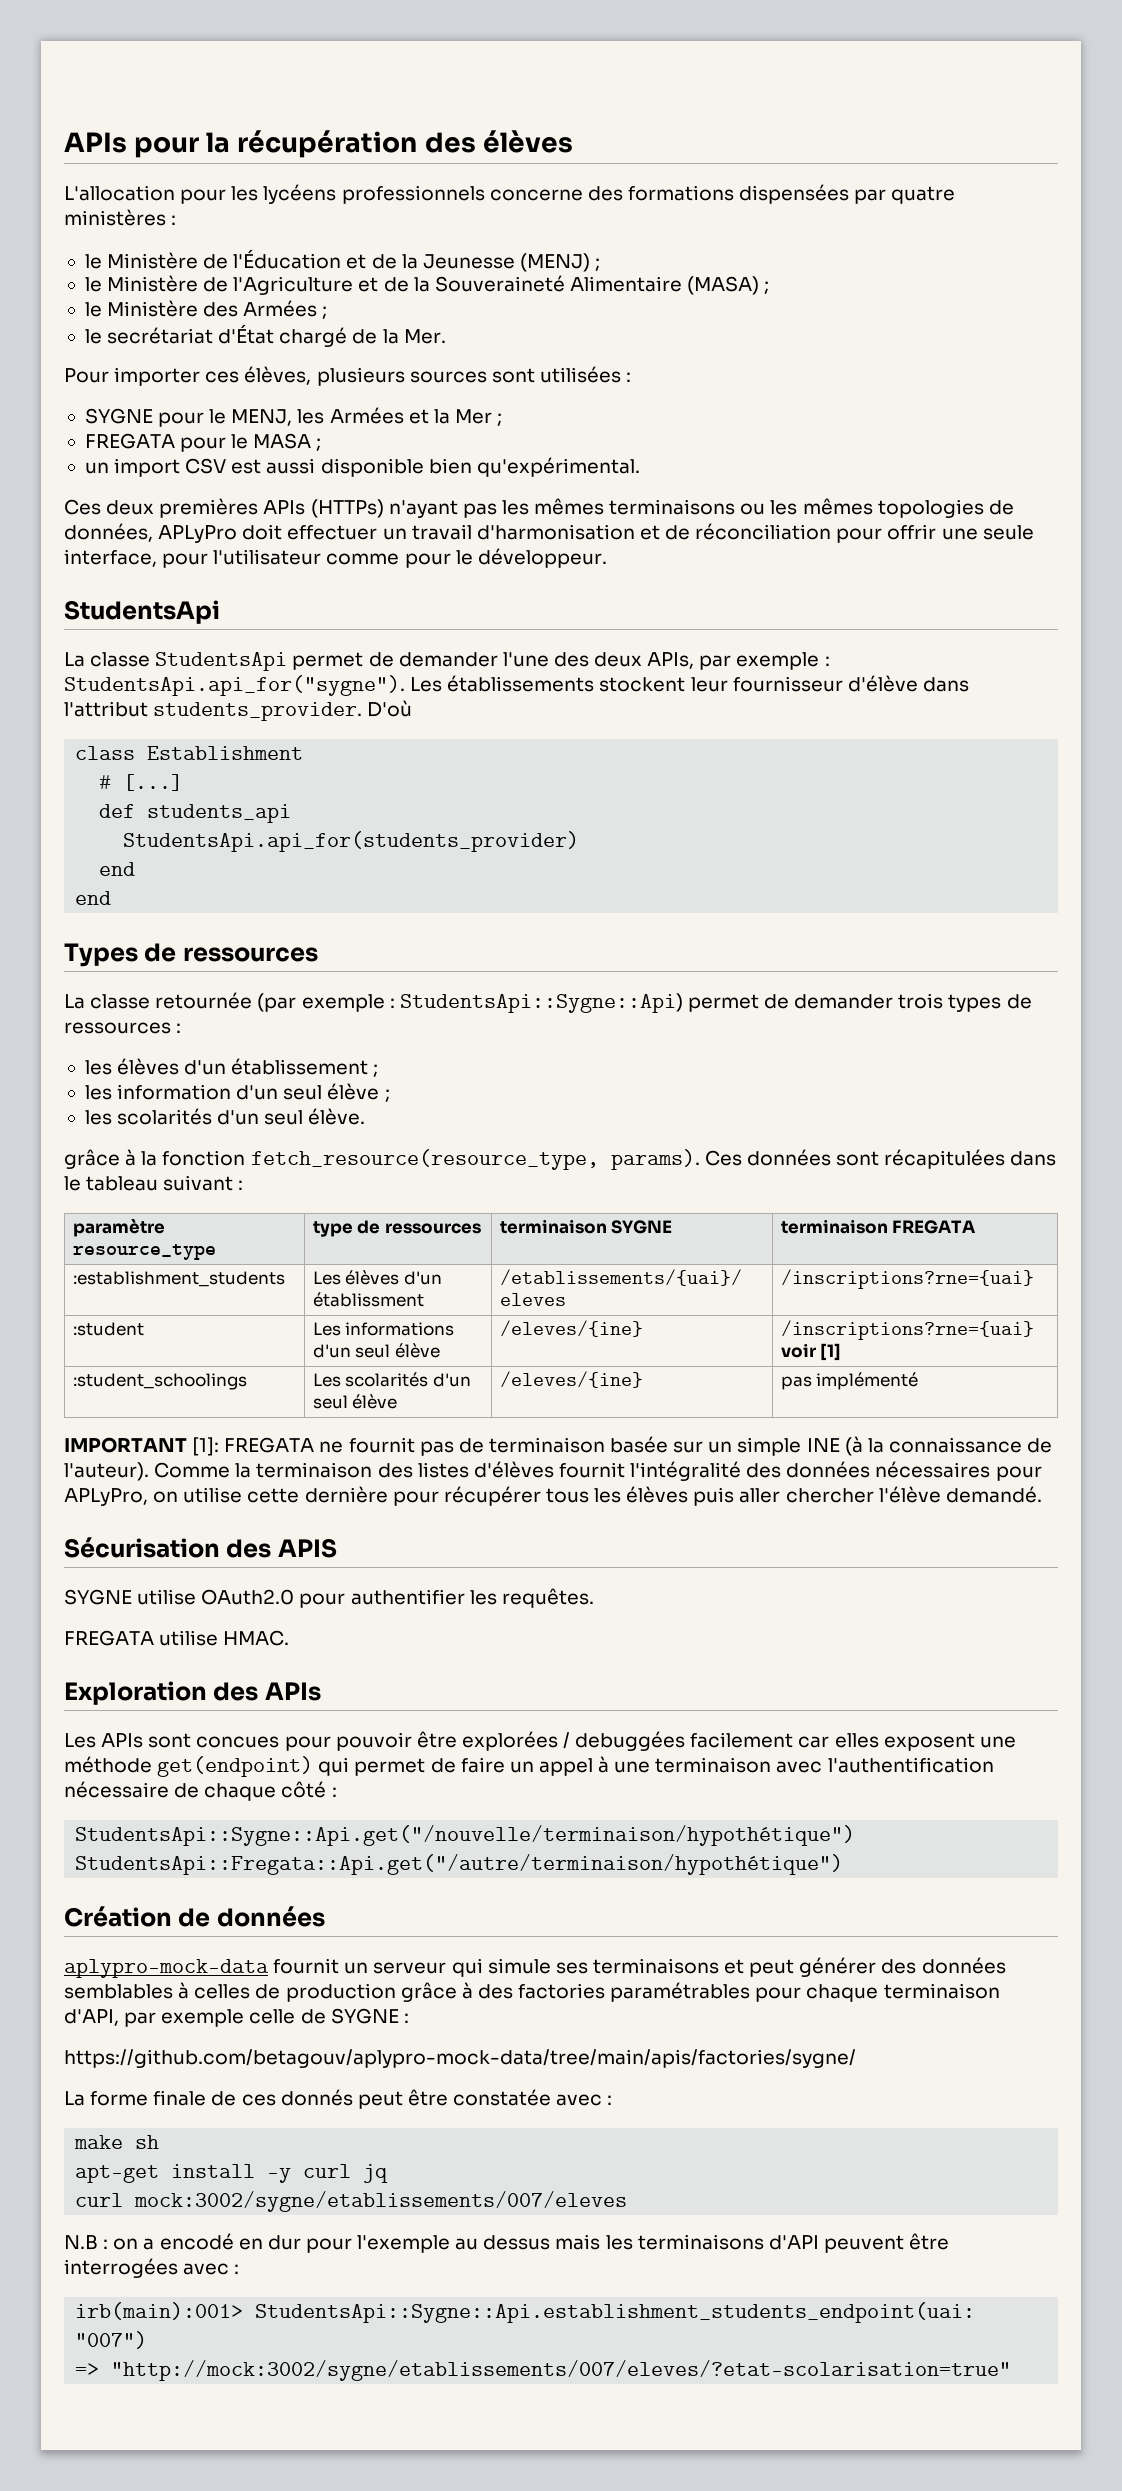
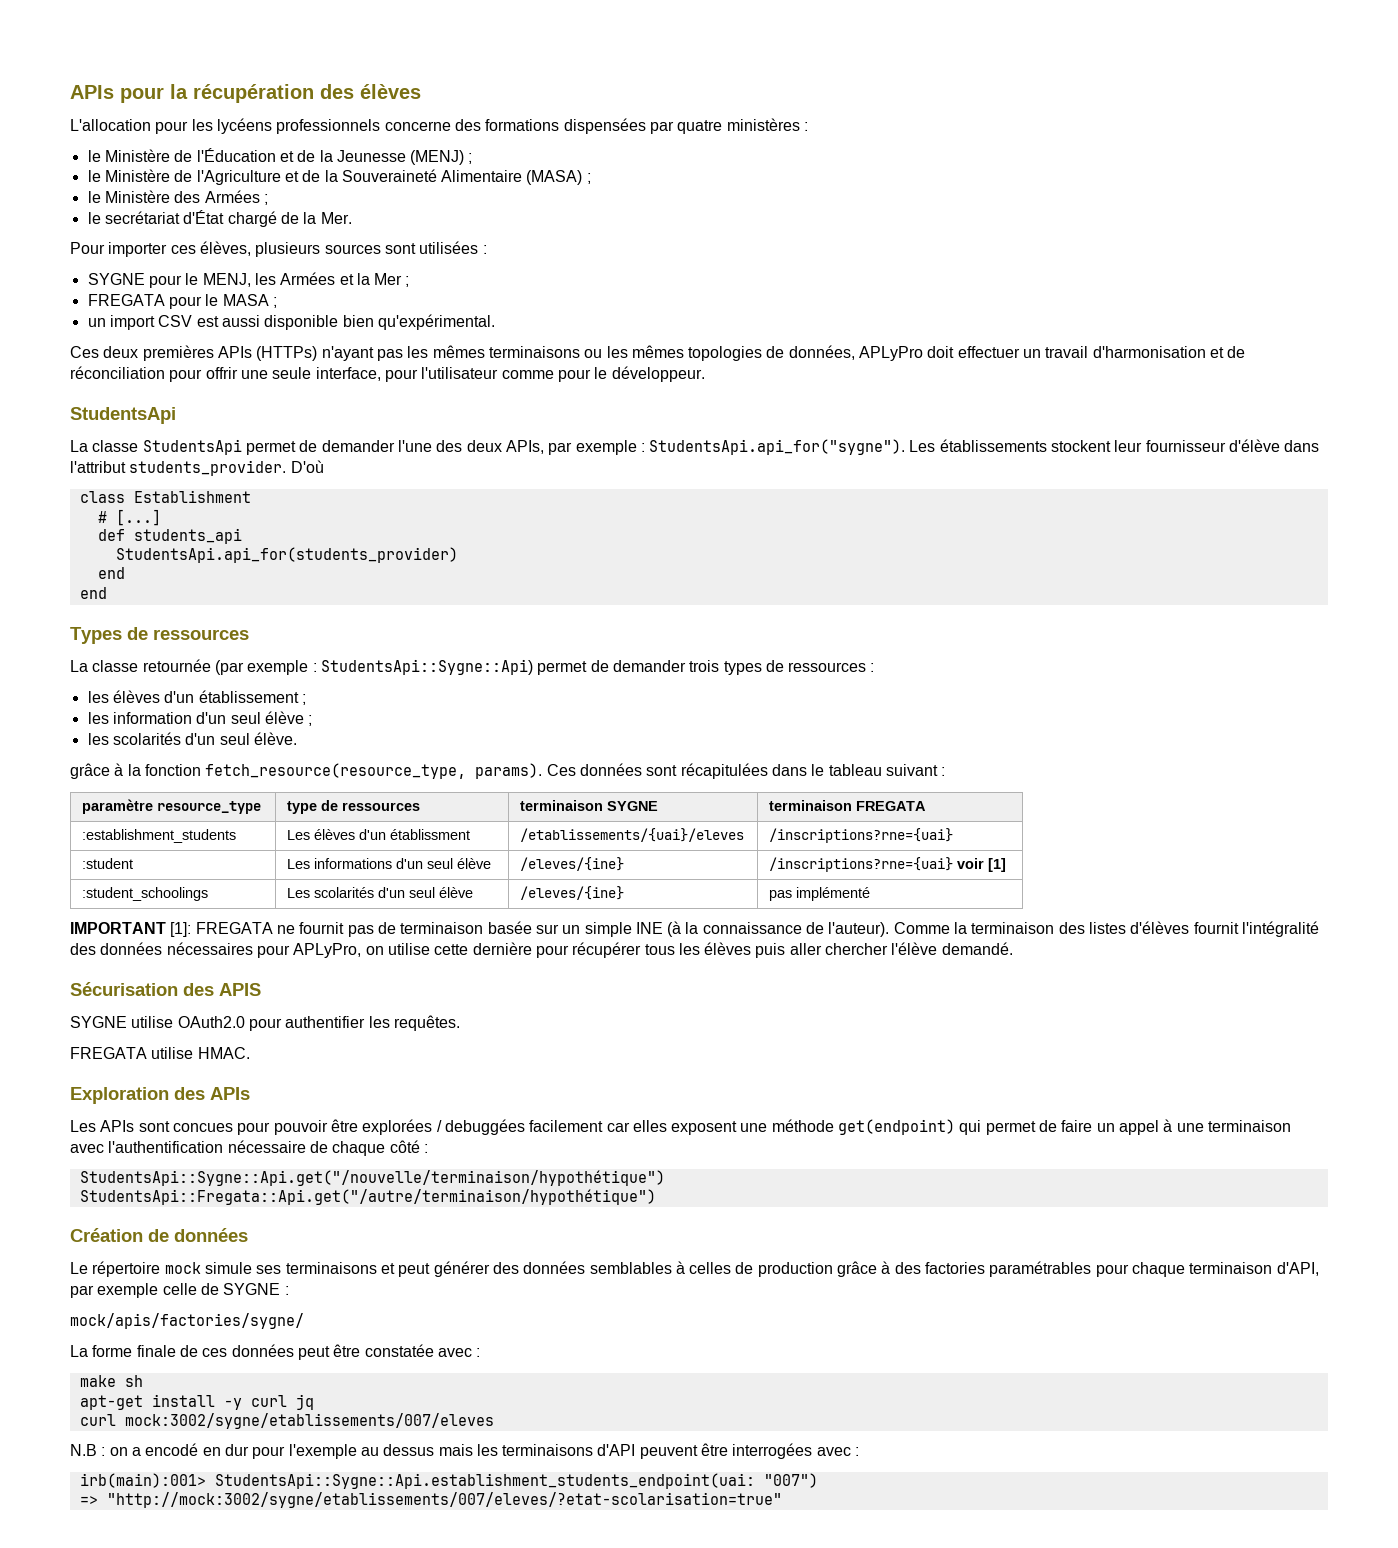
[64,1958,483,1978] aplypro-mock-data fournit un serveur qui -> [70,1261,201,1277] Le répertoire mock
[64,2049,856,2068] https://github.com/betagouv/aplypro-mock-data/tree/main/apis/factories/sygne/ -> [70,1313,304,1329] mock/apis/factories/sygne/
[280,2089,353,2106] donnés -> [231,1344,294,1357] données

